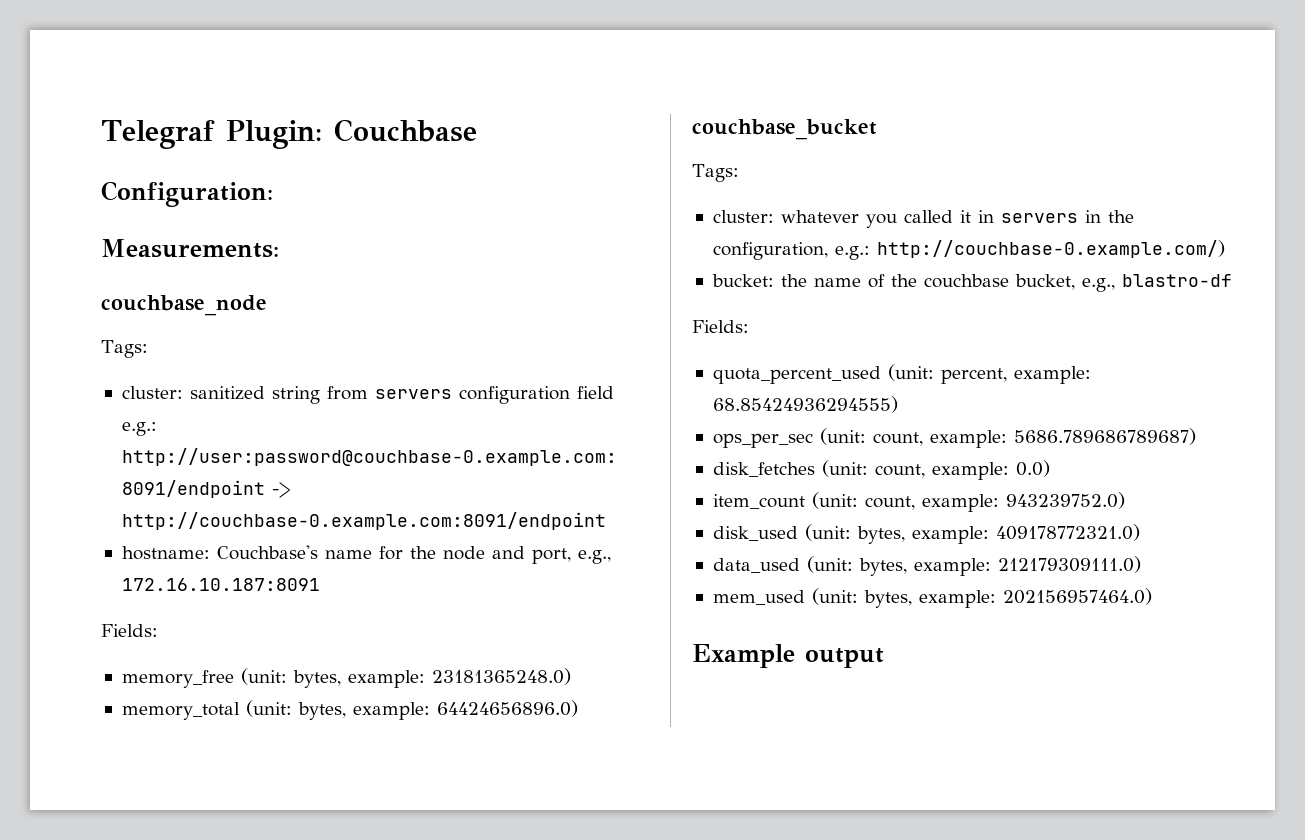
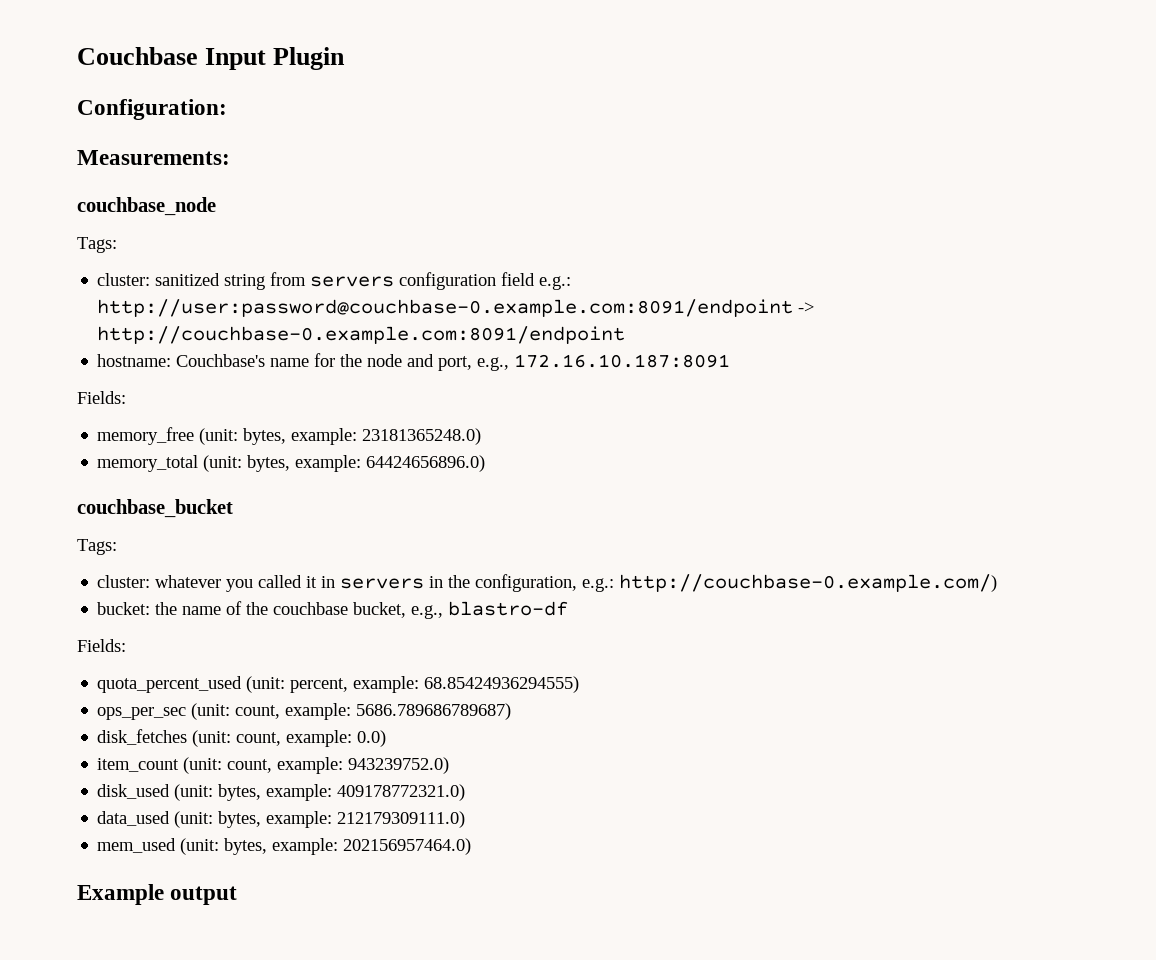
[101,120,322,149] Telegraf Plugin: -> (77, 56) none
(477, 130) none -> [205,47,346,70] Input Plugin

